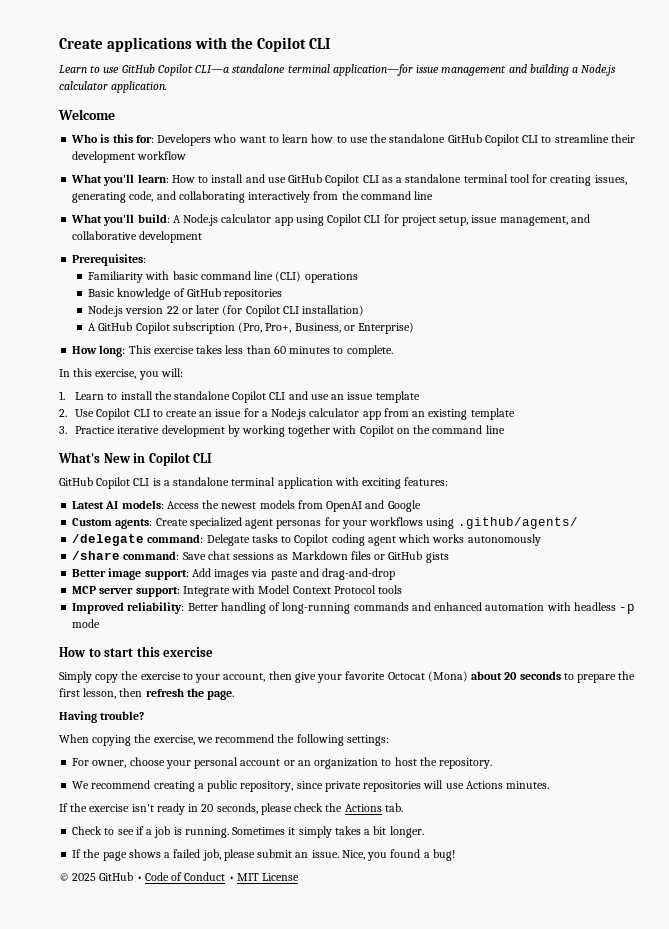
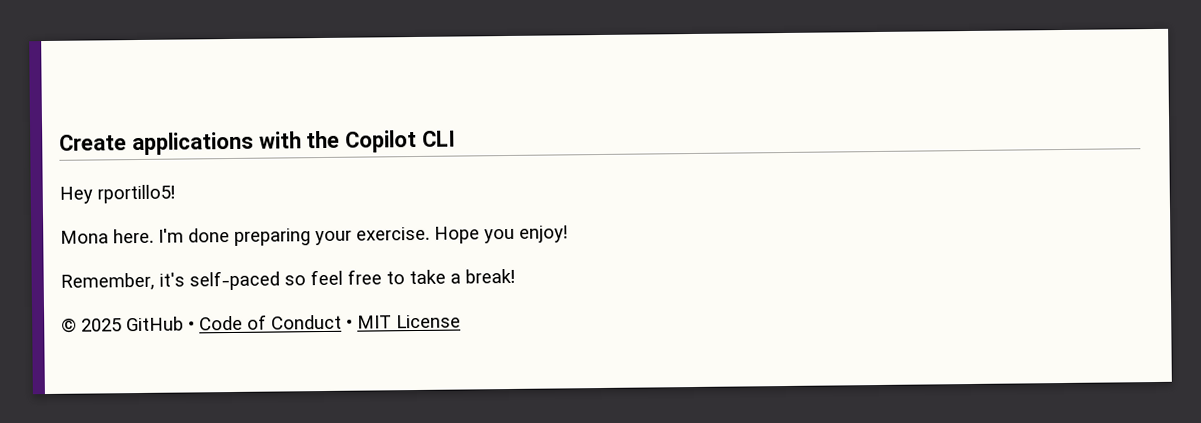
[59,64,617,76] [59,81,168,93] [58,109,115,120] [71,134,635,146] [72,151,187,163] [71,174,627,186] [72,191,434,203] [71,214,590,226] [72,231,203,243] [72,254,147,266] [88,271,358,283] [88,288,283,300] [88,305,365,317] [88,322,415,334] [72,345,393,357] [59,368,183,380] [59,391,420,403] [59,408,515,420] [59,425,505,437] [58,452,213,466] [59,477,449,489] [72,500,421,512] [72,517,578,529] [72,534,541,546] [72,551,449,563] [72,568,396,580] [72,585,403,597] [72,602,636,614] [72,619,101,628] [59,646,214,657] [59,671,636,683] [59,688,235,700] [59,711,145,723] [59,734,389,746] [72,757,493,769] [72,780,550,792] [59,803,403,815] [72,826,424,838] [72,849,455,861] Learn to use GitHub Copilot CLI—a standalone terminal application—for issue management and building a Node.js calculator application. // Welcome // Who is this for: Developers who want to learn how to use the standalone GitHub Copilot CLI to streamline their development workflow // What you'll learn: How to install and use GitHub Copilot CLI as a standalone terminal tool for creating issues, generating code, and collaborating interactively from the command line // What you'll build: A Node.js calculator app using Copilot CLI for project setup, issue management, and collaborative development // Prerequisites: // Familiarity with basic command line (CLI) operations // Basic knowledge of GitHub repositories // Node.js version 22 or later (for Copilot CLI installation) // A GitHub Copilot subscription (Pro, Pro+, Business, or Enterprise) // How long: This exercise takes less than 60 minutes to complete. // In this exercise, you will: // 1. Learn to install the standalone Copilot CLI and use an issue template // 2. Use Copilot CLI to create an issue for a Node.js calculator app from an existing template // 3. Practice iterative development by working together with Copilot on the command line // What's New in Copilot CLI // GitHub Copilot CLI is a standalone terminal application with exciting features: // Latest AI models: Access the newest models from OpenAI and Google // Custom agents: Create specialized agent personas for your workflows using .github/agents/ // /delegate command: Delegate tasks to Copilot coding agent which works autonomously // /share command: Save chat sessions as Markdown files or GitHub gists // Better image support: Add images via paste and drag-and-drop // MCP server support: Integrate with Model Context Protocol tools // Improved reliability: Better handling of long-running commands and enhanced automation with headless -p mode // How to start this exercise // Simply copy the exercise to your account, then give your favorite Octocat (Mona) about 20 seconds to prepare the first lesson, then refresh the page. // Having trouble? // When copying the exercise, we recommend the following settings: // For owner, choose your personal account or an organization to host the repository. // We recommend creating a public repository, since private repositories will use Actions minutes. // If the exercise isn't ready in 20 seconds, please check the Actions tab. // Check to see if a job is running. Sometimes it simply takes a bit longer. // If the page shows a failed job, please submit an issue. Nice, you found a bug! -> [59,184,175,204] [60,225,568,246] [60,268,515,291] Hey rportillo5! // Mona here. I'm done preparing your exercise. Hope you enjoy! // Remember, it's self-paced so feel free to take a break!

